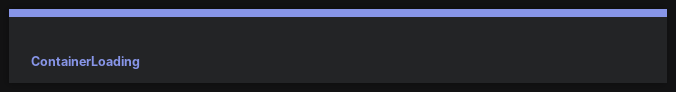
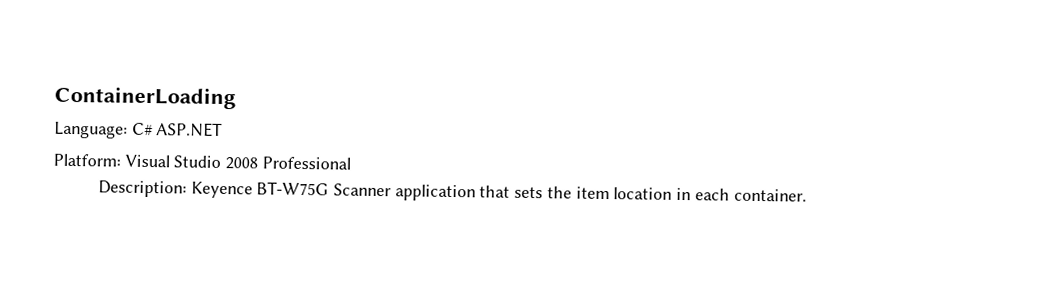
(140, 62) none -> [54,121,224,139] [53,153,351,170] [97,180,807,202] // Language: C# ASP.NET // Platform: Visual Studio 2008 Professional // Description: Keyence BT-W75G Scanner application that sets the item location in each container.

